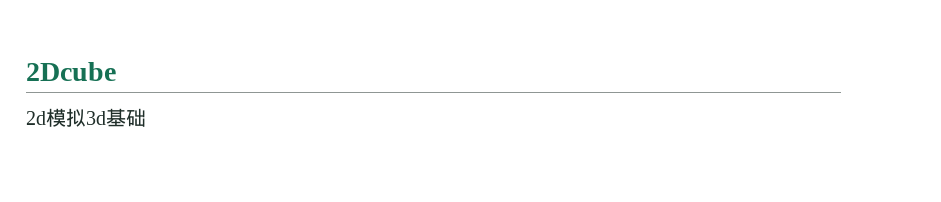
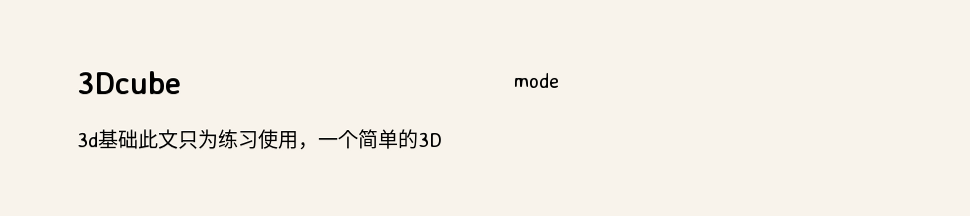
[26,62,116,81] [26,108,146,127] 2Dcube // 2d模拟3d基础 -> [76,71,181,95] [77,129,443,151] [513,72,559,88] 3Dcube // 3d基础此文只为练习使用，一个简单的3D mode

